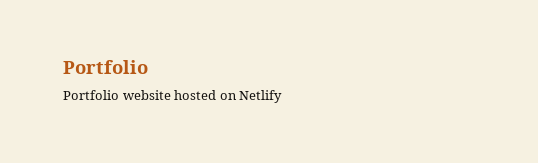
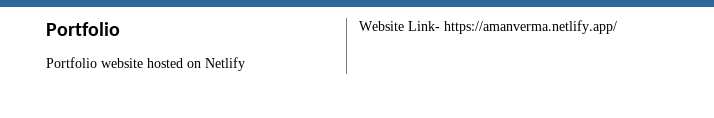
(283, 96) none -> [359,20,617,34] // Website Link- https://amanverma.netlify.app/

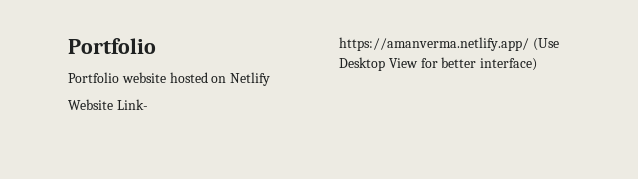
(617, 27) none -> [532,38,559,51] [339,57,538,71] (Use Desktop View for better interface)

